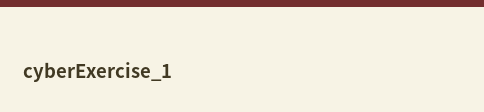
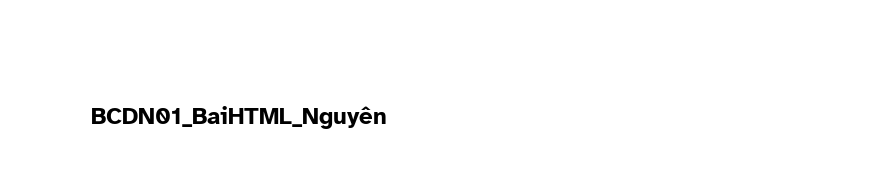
[23,62,172,82] cyberExercise_1 -> [91,106,387,129] BCDN01_BaiHTML_Nguyên

